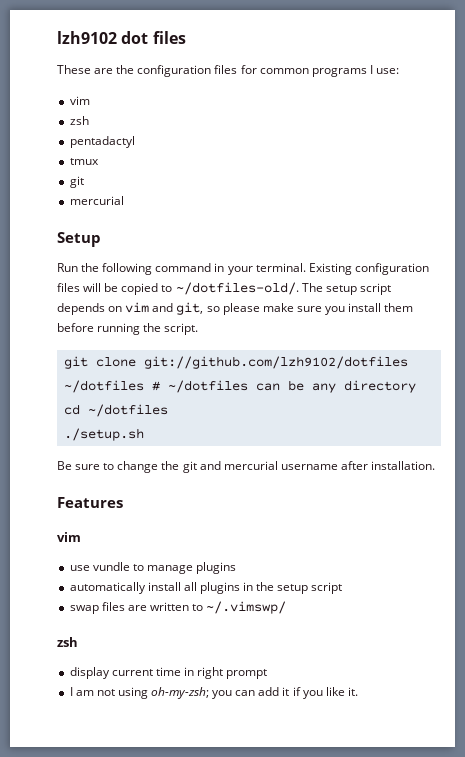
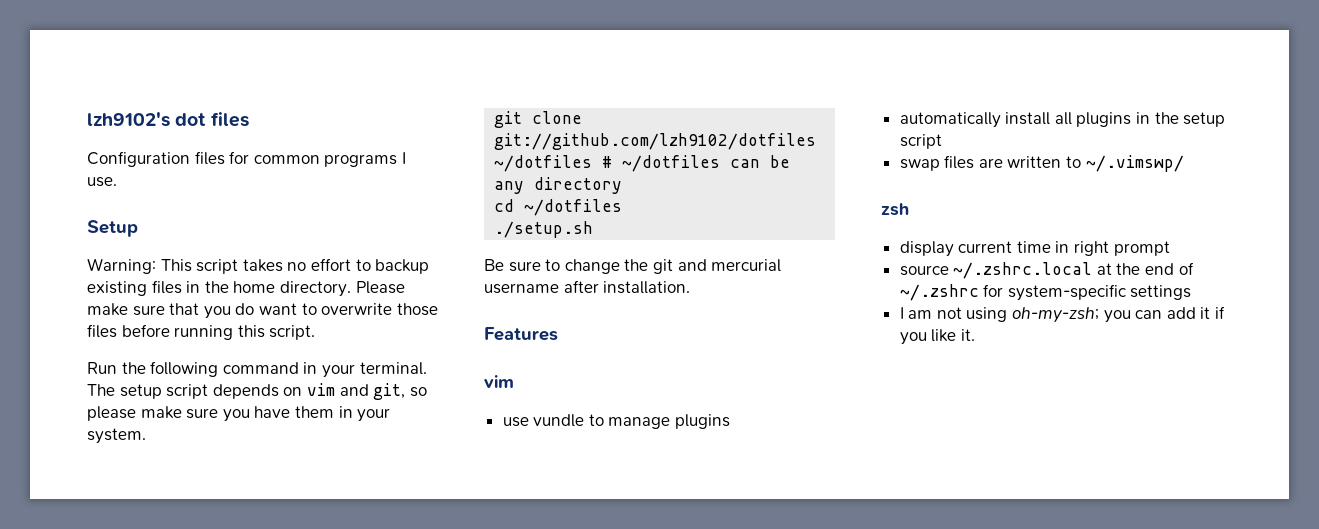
[57,31,117,44] lzh9102 -> [87,112,170,127] lzh9102's
[57,65,212,77] These are the configuration -> [87,151,190,167] Configuration
[375,68,399,74] [69,96,90,105] [69,116,89,125] [69,136,135,148] [69,158,99,165] [69,176,84,188] [69,196,124,205] [57,232,101,247] use: // vim // zsh // pentadactyl // tmux // git // mercurial // Setup -> [87,177,117,187] [87,220,138,237] [87,258,430,274] [87,280,405,297] [87,303,438,319] [87,324,316,340] use. // Setup // Warning: This script takes no effort to backup existing files in the home directory. Please make sure that you do want to overwrite those files before running this script.
[308,263,429,275] [57,282,299,295] Existing configuration files will be copied to ~/dotfiles-old/. -> (427, 368) none
[348,303,414,312] [57,323,199,335] install them before running the script. -> [254,406,391,422] [87,428,146,444] have them in your system.
(268, 674) none -> [899,262,1194,279] [899,284,1192,301] // source ~/.zshrc.local at the end of ~/.zshrc for system-specific settings

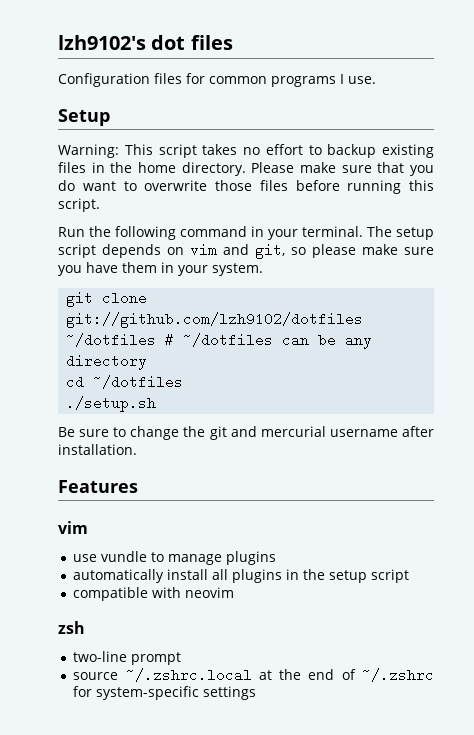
[899,155,1184,172] [881,203,909,216] [899,241,1110,257] swap files are written to ~/.vimswp/ // zsh // display current time in right -> [73,587,235,601] [58,621,85,634] [73,651,128,662] compatible with neovim // zsh // two-line
[899,306,1226,323] [899,329,975,345] // I am not using oh-my-zsh; you can add it if you like it. -> (257, 693) none

